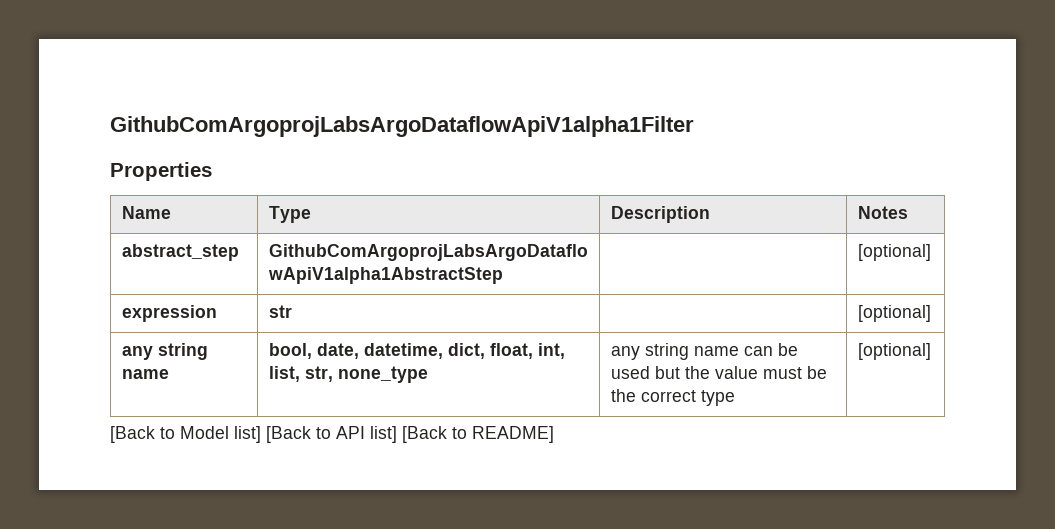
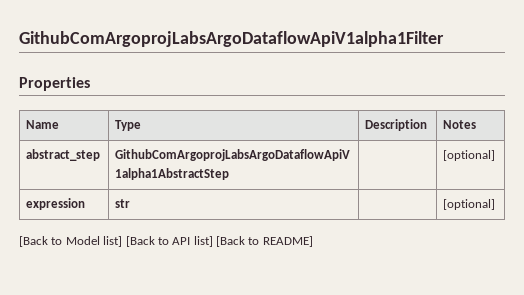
[121,343,208,360] [121,369,169,379] [268,343,565,359] [268,366,428,383] [610,343,798,360] [610,366,827,379] [610,389,735,406] [857,343,931,360] // any string name | bool, date, datetime, dict, float, int, list, str, none_type | any string name can be used but the value must be the correct type | [optional] -> (496, 204) none

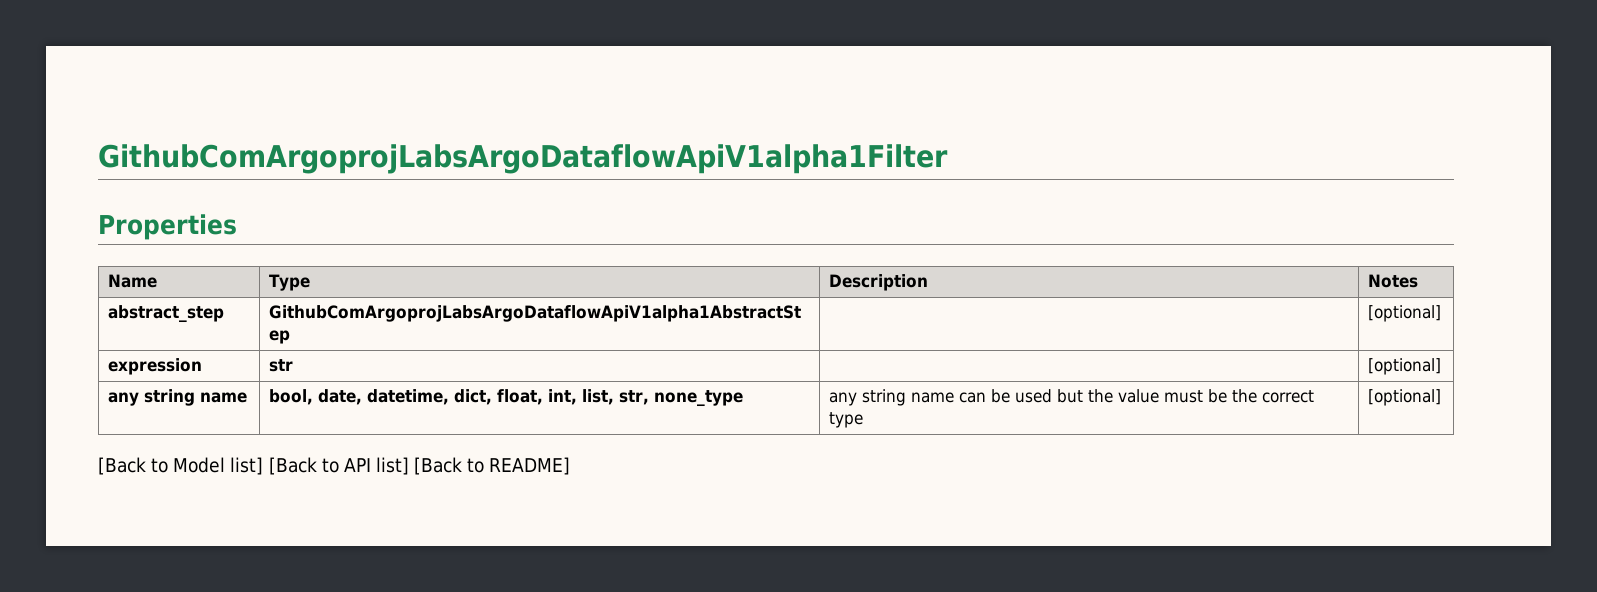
(496, 204) none -> [108,389,248,406] [269,389,744,407] [829,389,1315,406] [829,412,864,428] [1368,389,1442,406] // any string name | bool, date, datetime, dict, float, int, list, str, none_type | any string name can be used but the value must be the correct type | [optional]

